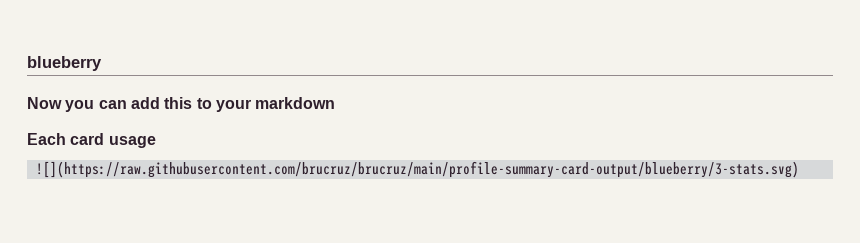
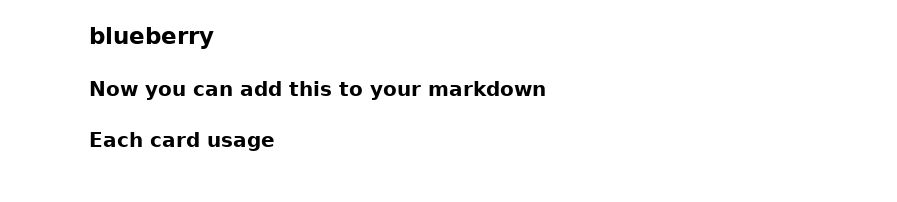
[36,161,799,178] // ![](https://raw.githubusercontent.com/brucruz/brucruz/main/profile-summary-card-output/blueberry/3-stats.svg) -> (275, 143) none

